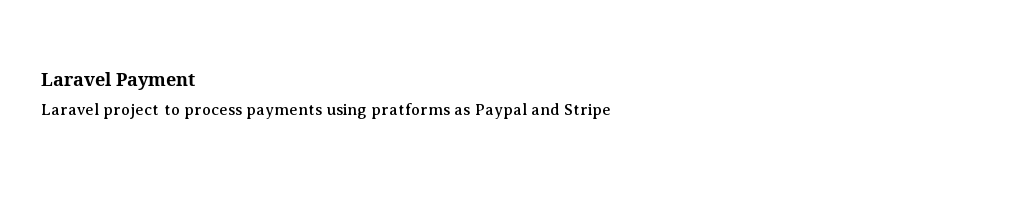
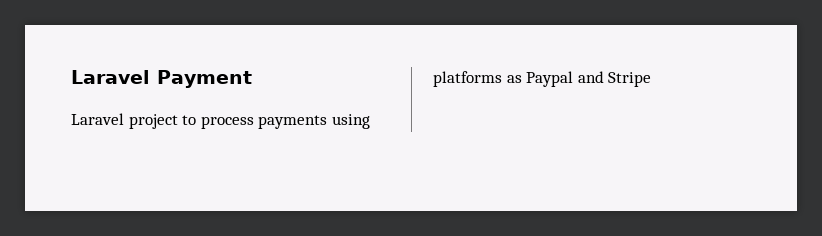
[370,103,450,119] pratforms -> [433,71,502,87] platforms

